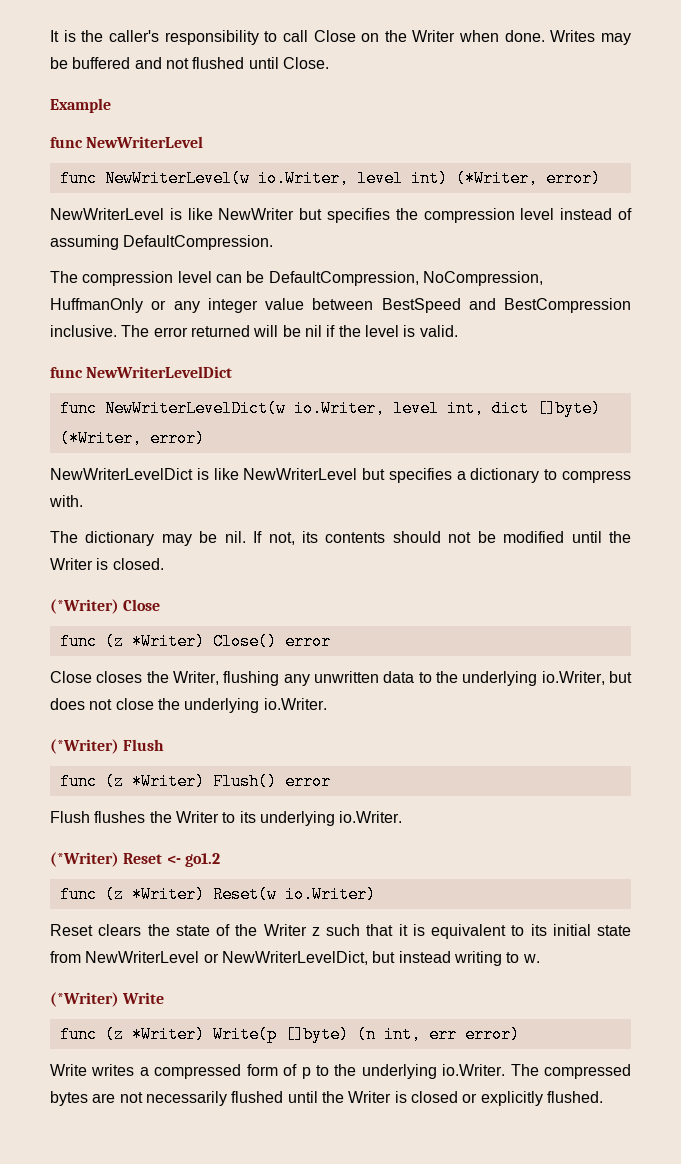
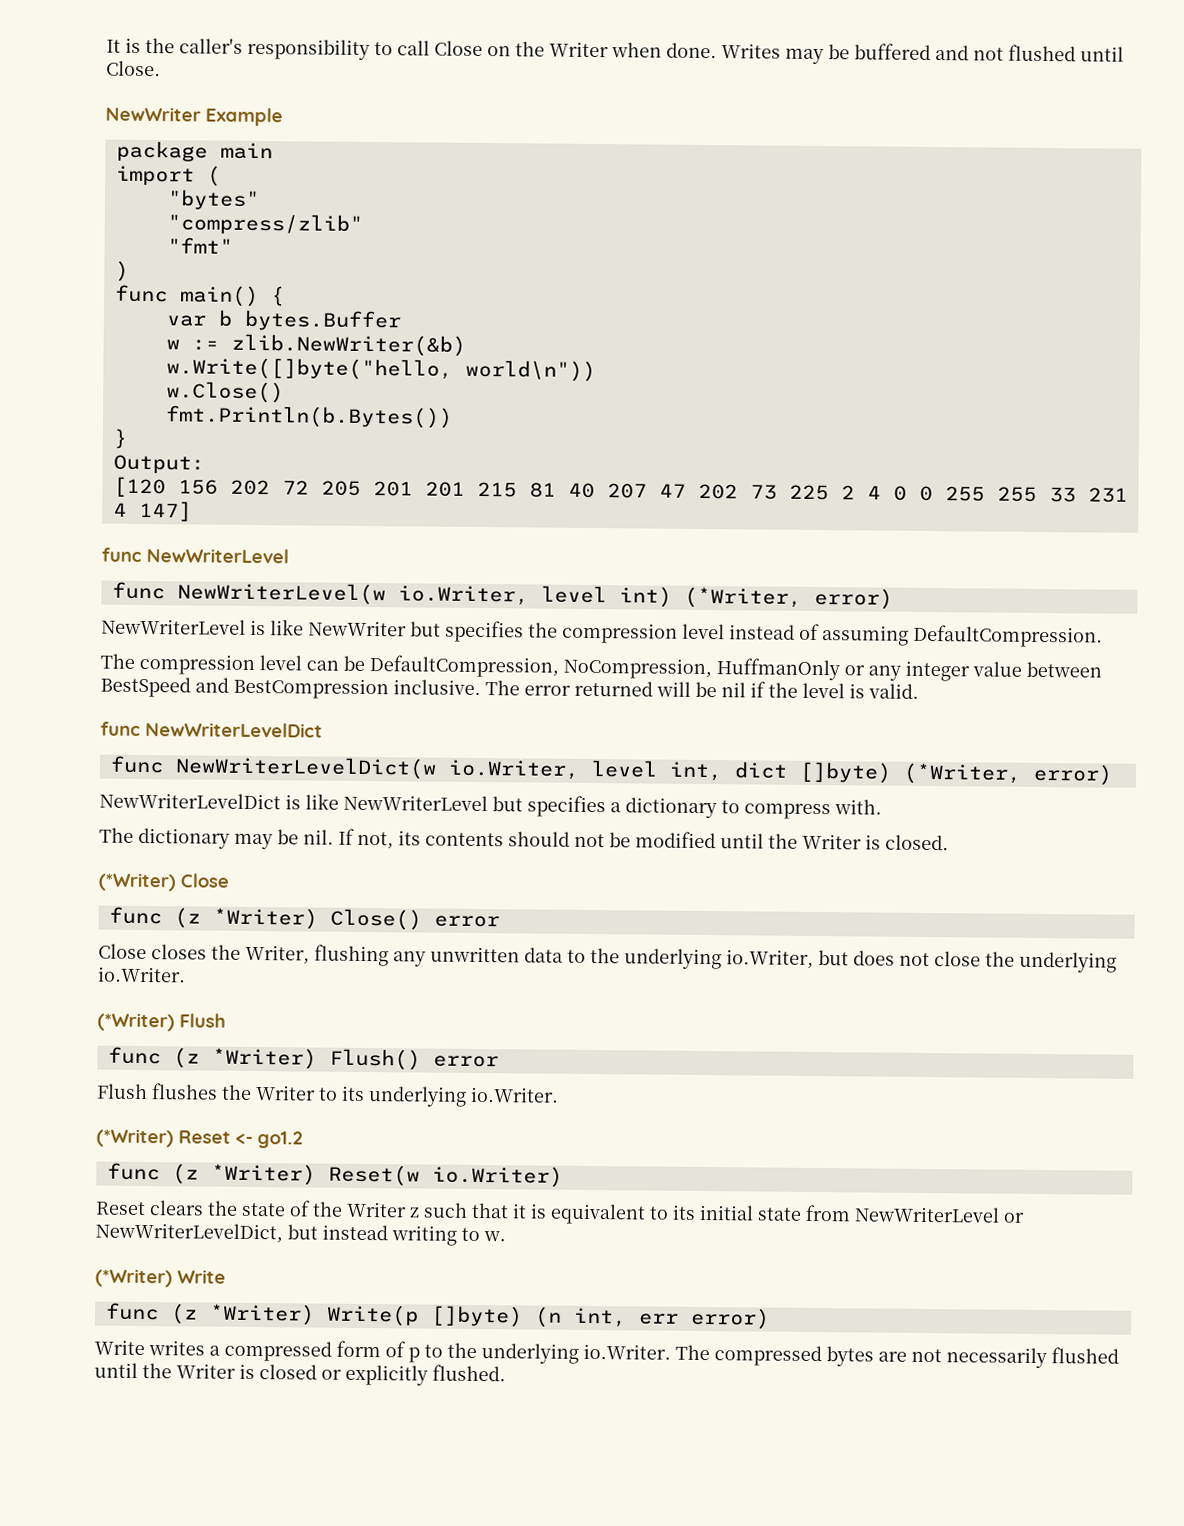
(329, 63) none -> [105,106,201,122] NewWriter
(111, 105) none -> [115,140,273,162] [115,165,221,187] [166,189,260,211] [166,213,363,235] [166,237,233,254] [114,260,129,282] [114,284,285,308] [165,309,402,332] [165,333,466,357] [165,357,596,383] [165,381,284,404] [164,405,453,429] [112,428,127,449] [112,454,205,474] [112,476,1128,503] [112,500,192,522] // package main // import ( // "bytes" // "compress/zlib" // "fmt" // ) // func main() { // var b bytes.Buffer // w := zlib.NewWriter(&b) // w.Write([]byte("hello, world\n")) // w.Close() // fmt.Println(b.Bytes()) // } // Output: // [120 156 202 72 205 201 201 215 81 40 207 47 202 73 225 2 4 0 0 255 255 33 231 4 147]

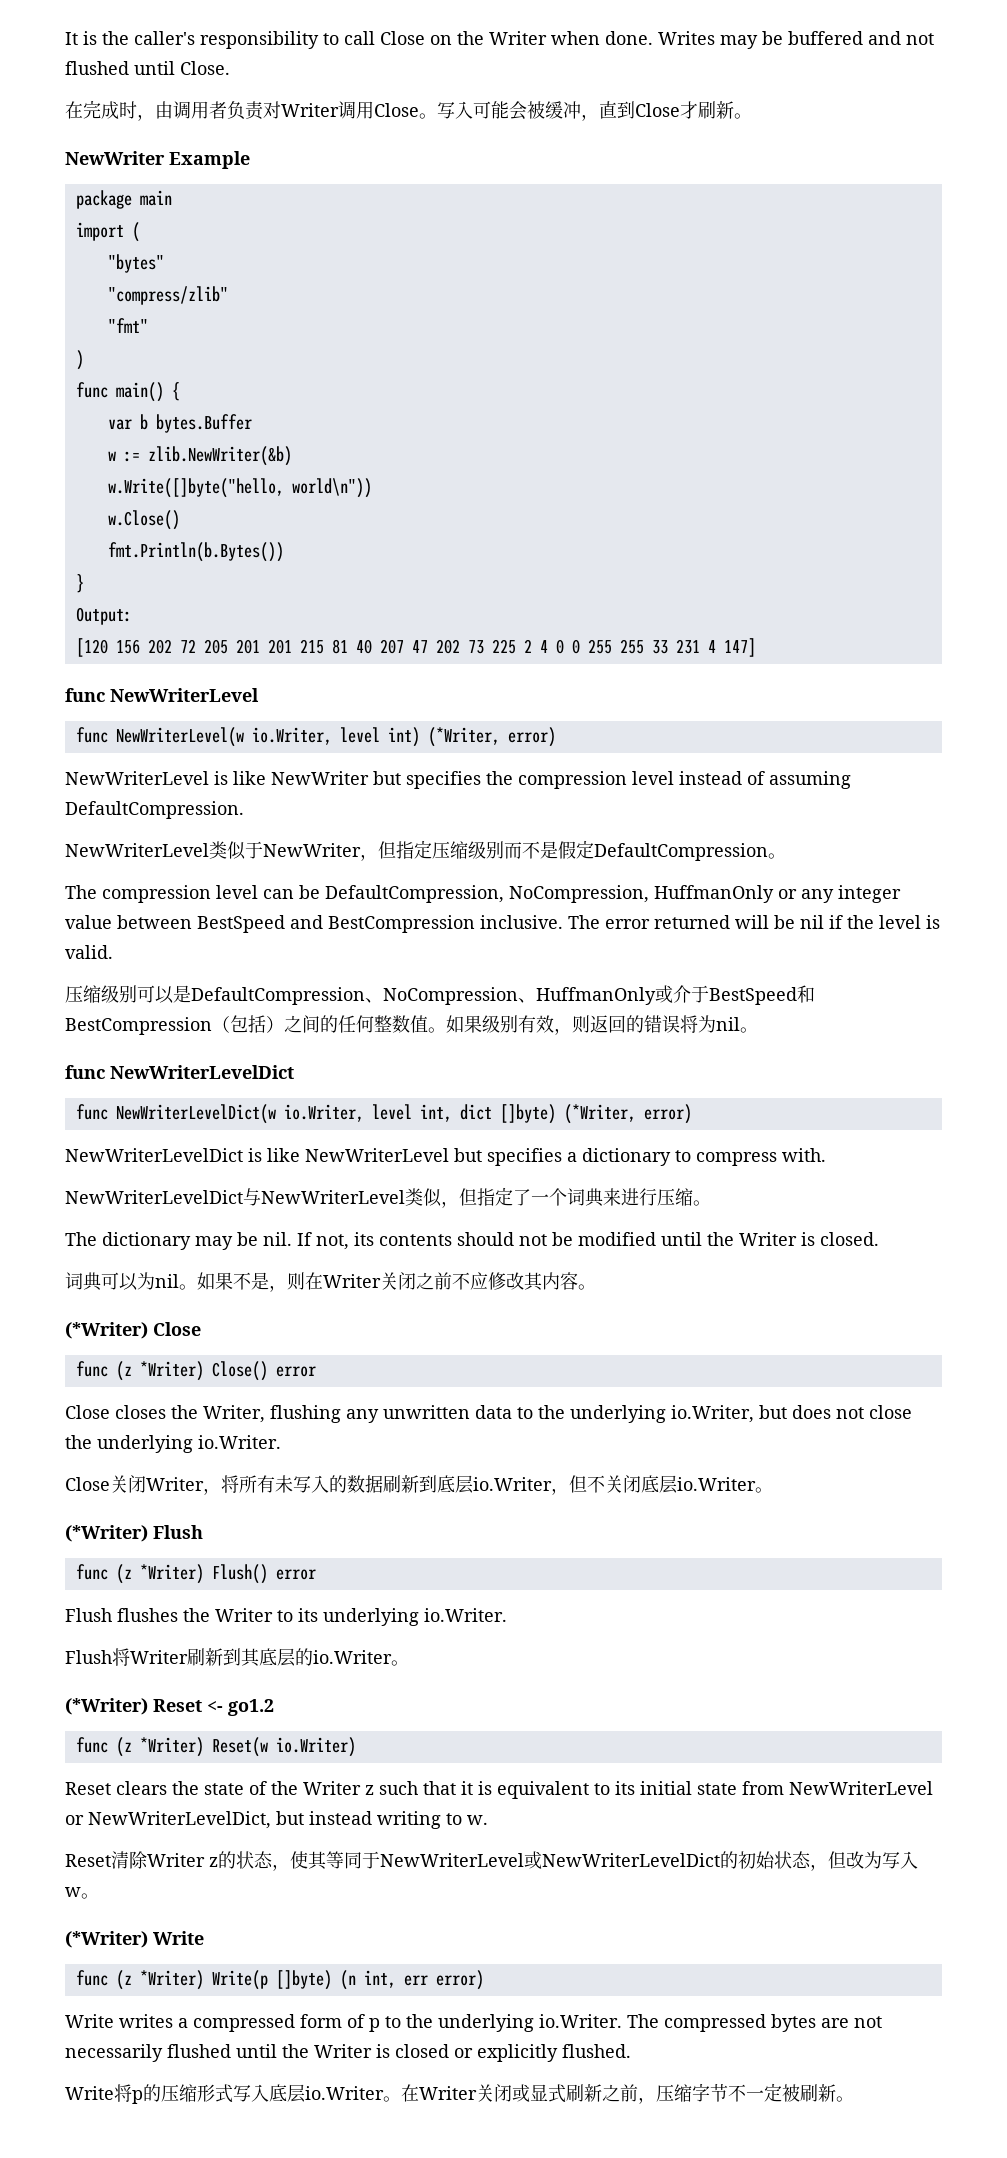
(161, 68) none -> [65,100,752,121] // 在完成时，由调用者负责对Writer调用Close。写入可能会被缓冲，直到Close才刷新。
(1103, 636) none -> [65,840,786,861] // NewWriterLevel类似于NewWriter，但指定压缩级别而不是假定DefaultCompression。
(919, 691) none -> [65,985,815,1005] [65,1015,758,1035] // 压缩级别可以是DefaultCompression、NoCompression、HuffmanOnly或介于BestSpeed和BestCompression（包括）之间的任何整数值。如果级别有效，则返回的错误将为nil。
(882, 807) none -> [65,1187,711,1208] // NewWriterLevelDict与NewWriterLevel类似，但指定了一个词典来进行压缩。
(949, 842) none -> [65,1272,596,1292] // 词典可以为nil。如果不是，则在Writer关闭之前不应修改其内容。
(186, 974) none -> [65,1475,773,1495] // Close关闭Writer，将所有未写入的数据刷新到底层io.Writer，但不关闭底层io.Writer。
(559, 1094) none -> [65,1648,409,1667] // Flush将Writer刷新到其底层的io.Writer。
(506, 1236) none -> [65,1851,918,1871] [65,1887,99,1899] // Reset清除Writer z的状态，使其等同于NewWriterLevel或NewWriterLevelDict的初始状态，但改为写入w。
(506, 1373) none -> [65,2083,854,2104] // Write将p的压缩形式写入底层io.Writer。在Writer关闭或显式刷新之前，压缩字节不一定被刷新。

